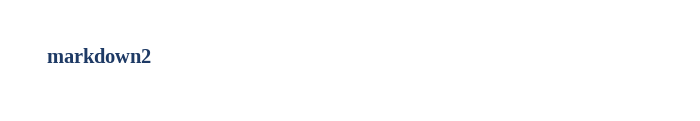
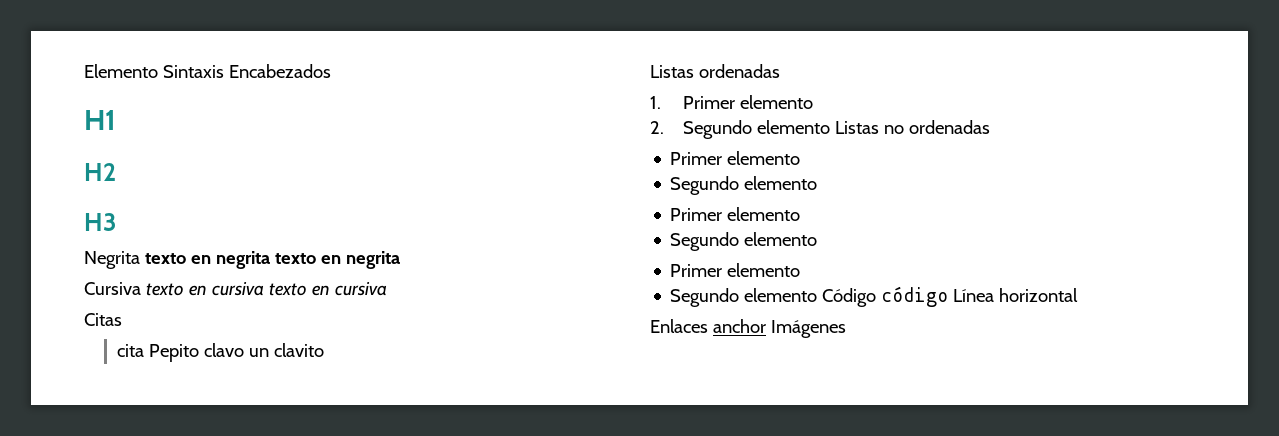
[47,48,151,63] markdown2 -> [84,64,331,78] [84,110,116,130] [84,163,116,181] [84,213,116,231] [84,251,400,269] [84,282,387,296] [84,313,122,326] [116,343,324,362] [650,64,780,78] [650,95,813,109] [650,120,990,139] [670,151,801,165] [670,176,818,195] [670,207,801,221] [670,232,818,251] [670,263,801,277] [670,286,1079,307] [650,319,846,338] Elemento Sintaxis Encabezados // H1 // H2 // H3 // Negrita texto en negrita texto en negrita // Cursiva texto en cursiva texto en cursiva // Citas // cita Pepito clavo un clavito // Listas ordenadas // 1. Primer elemento // 2. Segundo elemento Listas no ordenadas // Primer elemento // Segundo elemento // Primer elemento // Segundo elemento // Primer elemento // Segundo elemento Código código Línea horizontal // Enlaces anchor Imágenes

